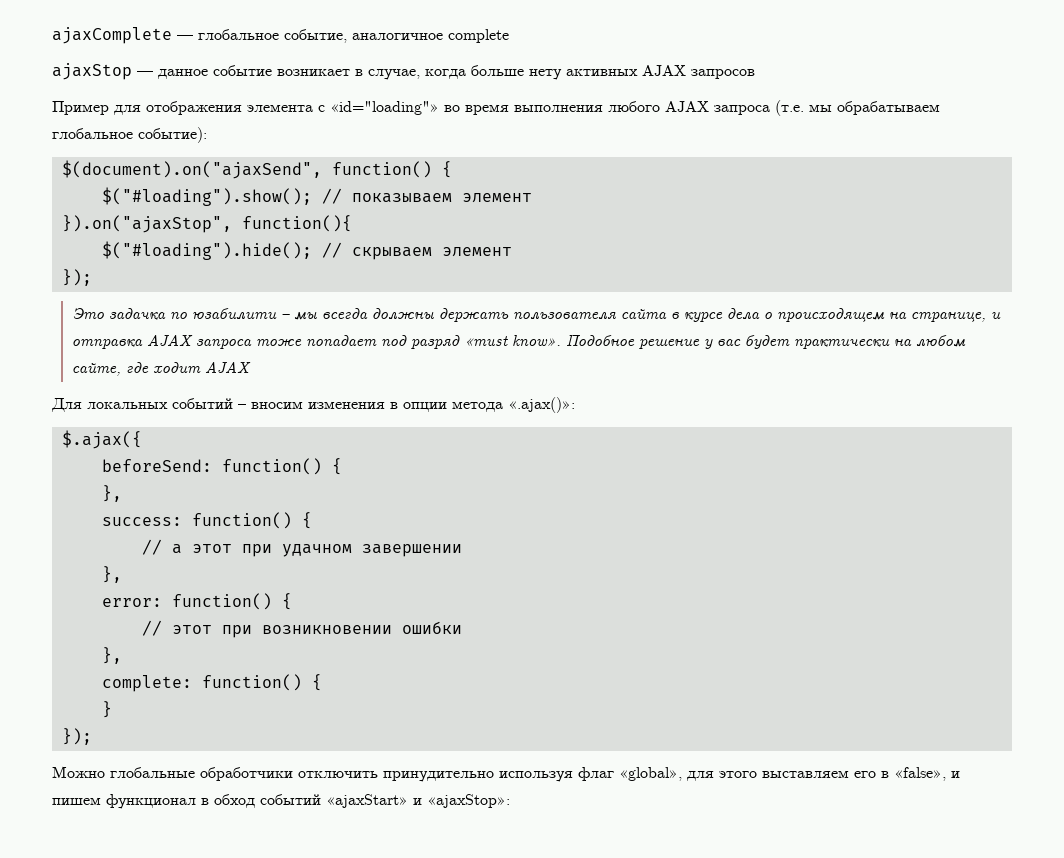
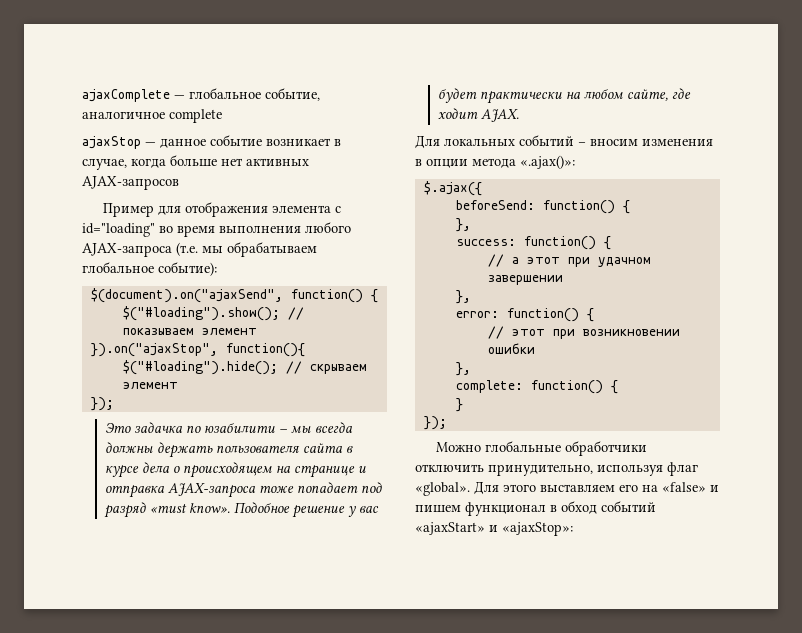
[529,65,755,80] нету активных AJAX запросов -> [221,158,309,166] [82,176,179,190] нет активных AJAX-запросов
[330,101,439,115] «id="loading"» -> [82,223,155,237] id="loading"
[665,101,770,115] AJAX запроса -> [82,243,172,257] AJAX-запроса
[911,312,987,323] странице, -> [293,465,355,478] странице
[147,334,253,350] AJAX запроса -> [167,483,256,498] AJAX-запроса
[205,361,252,373] AJAX -> [480,109,519,122] AJAX.
[383,771,494,782] принудительно -> [488,464,593,476] принудительно,
[619,767,714,781] «global», для -> [415,481,499,496] «global». Для
[881,767,946,781] в «false», -> [642,482,706,492] на «false»

